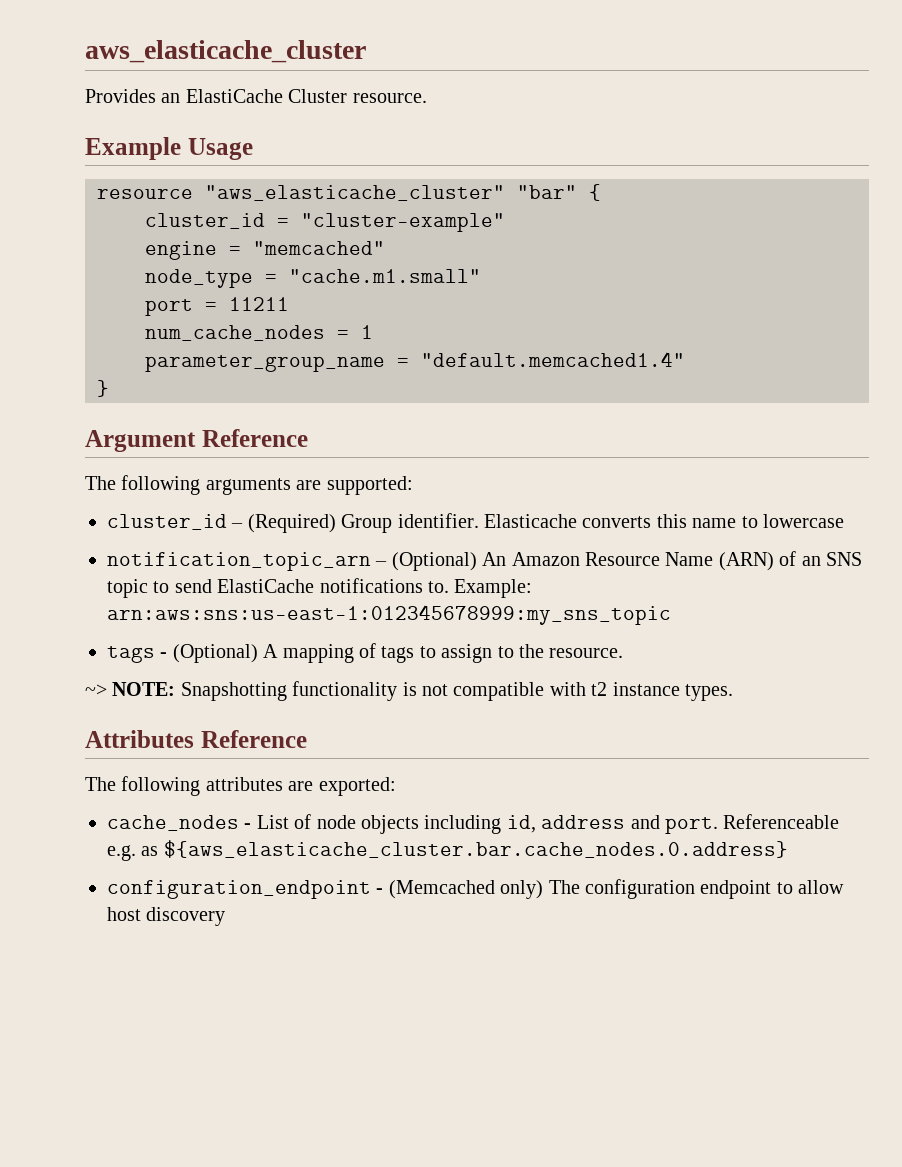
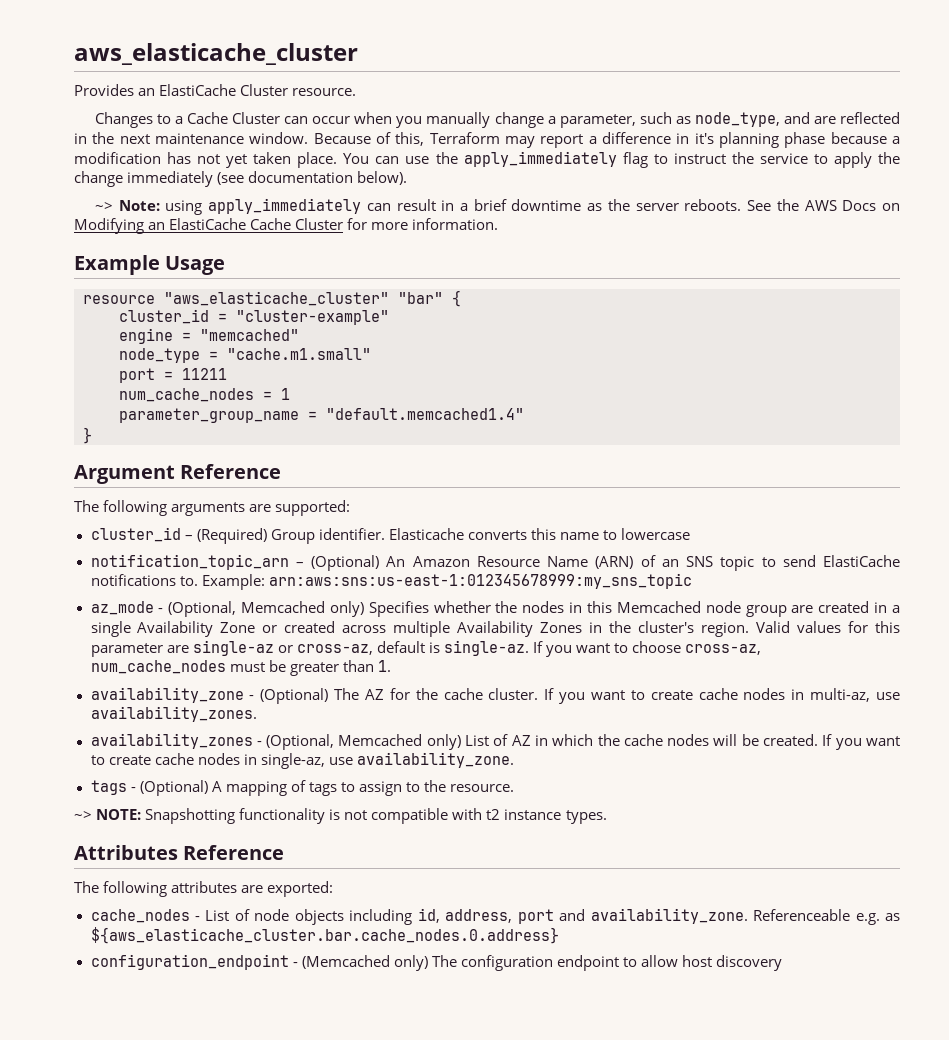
(427, 98) none -> [94,112,900,128] [74,132,901,148] [74,151,900,168] [74,171,408,187] [94,198,901,215] [74,218,499,234] // Changes to a Cache Cluster can occur when you manually change a parameter, such as node_type, and are reflected in the next maintenance window. Because of this, Terraform may report a difference in it's planning phase because a modification has not yet taken place. You can use the apply_immediately flag to instruct the service to apply the change immediately (see documentation below). // ~> Note: using apply_immediately can result in a brief downtime as the server reboots. See the AWS Docs on Modifying an ElastiCache Cache Cluster for more information.
(671, 615) none -> [90,601,901,617] [90,621,900,637] [90,640,762,657] [90,660,391,676] [90,687,900,704] [90,706,257,722] [90,733,900,750] [90,752,514,769] // az_mode - (Optional, Memcached only) Specifies whether the nodes in this Memcached node group are created in a single Availability Zone or created across multiple Availability Zones in the cluster's region. Valid values for this parameter are single-az or cross-az, default is single-az. If you want to choose cross-az, num_cache_nodes must be greater than 1. // availability_zone - (Optional) The AZ for the cache cluster. If you want to create cache nodes in multi-az, use availability_zones. // availability_zones - (Optional, Memcached only) List of AZ in which the cache nodes will be created. If you want to create cache nodes in single-az, use availability_zone.
[541,815,718,834] address and port. -> [445,908,748,924] address, port and availability_zone.

